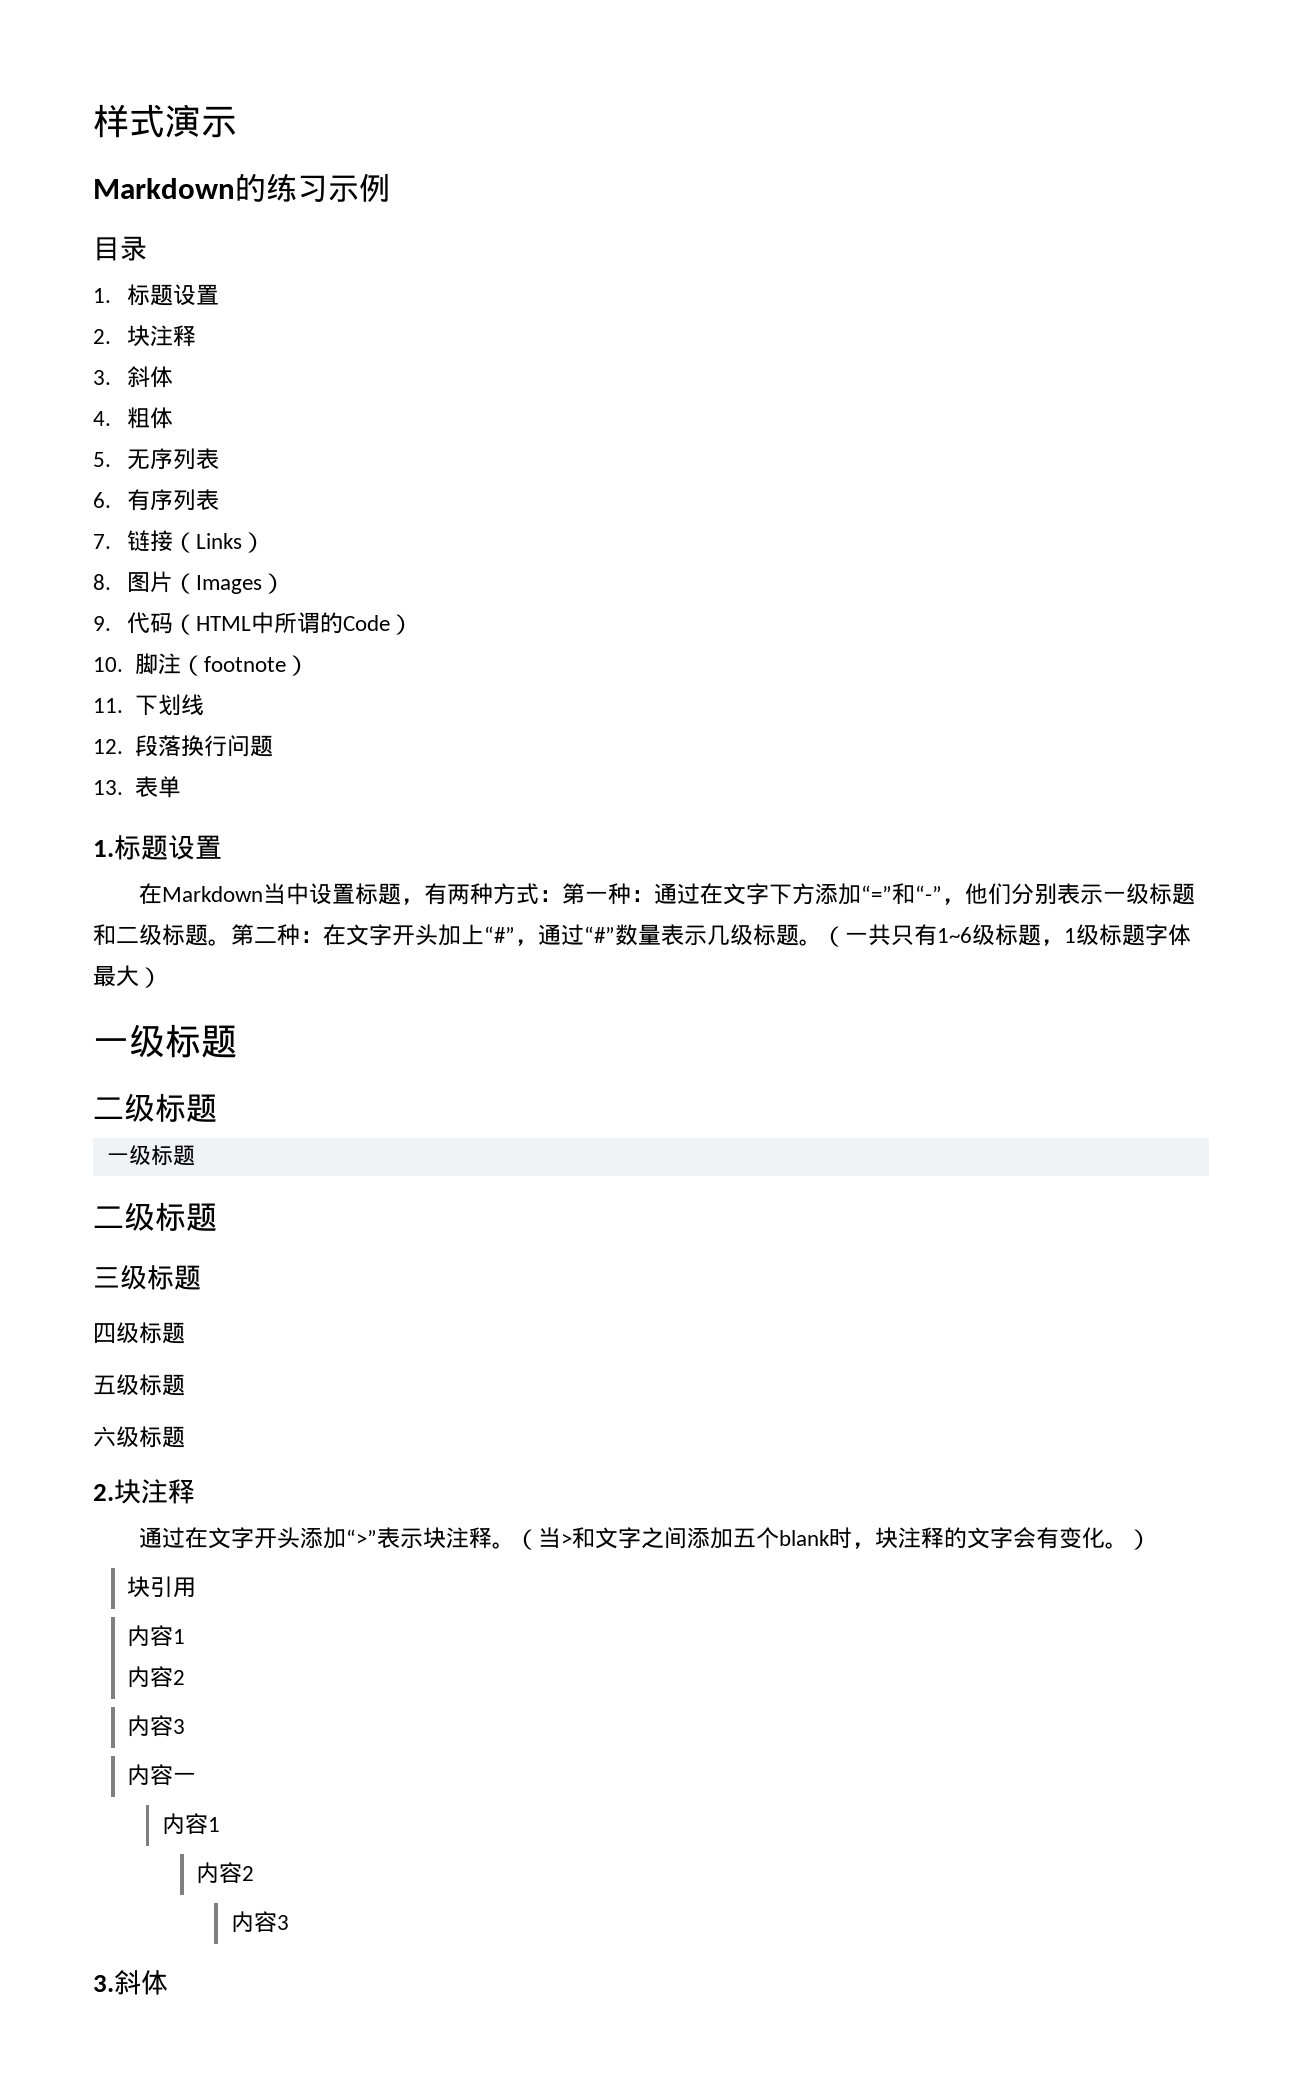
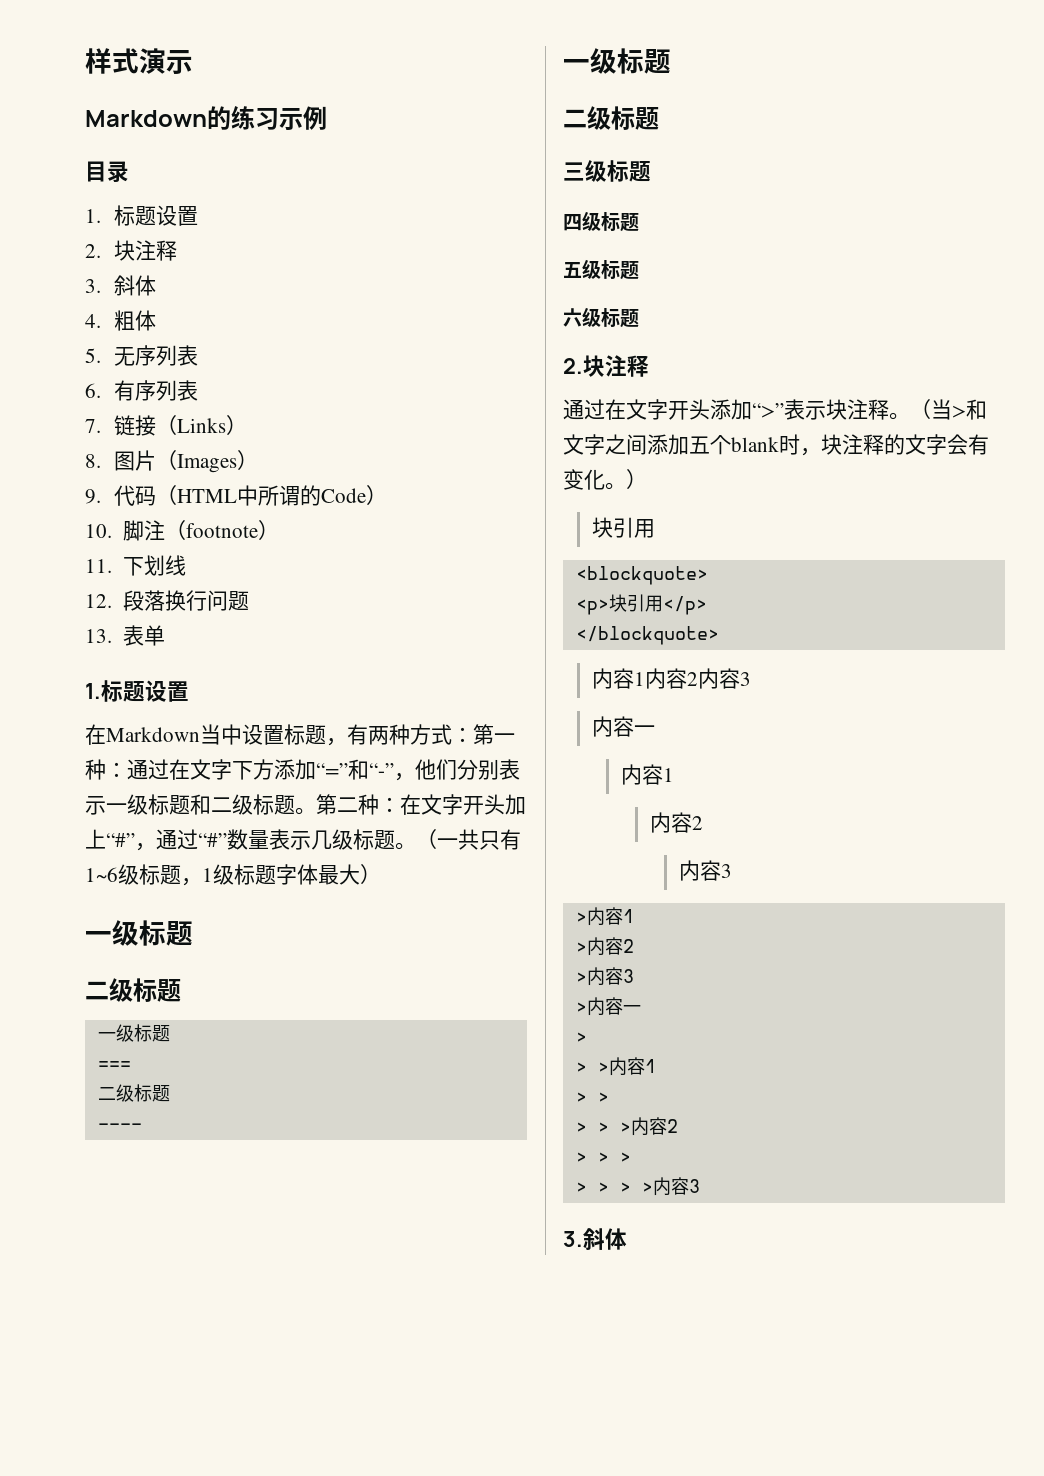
(195, 1155) none -> [97,1061,131,1070] [97,1084,170,1102] [97,1123,142,1130] [563,48,671,74] // === // 二级标题 // ---- // 一级标题
[127,1625,186,1647] [127,1666,186,1688] // 内容1 // 内容2 // -> [575,566,708,585] [575,594,707,615] [575,626,719,645] [591,668,698,689] // <blockquote> // <p>块引用</p> // </blockquote> // 内容1内容2
(289, 1922) none -> [575,907,634,926] [575,937,634,956] [575,967,634,986] [575,997,641,1016] [575,1032,587,1043] [575,1057,656,1076] [575,1092,609,1103] [575,1117,678,1136] [575,1152,631,1163] [575,1177,700,1196] // >内容1 // >内容2 // >内容3 // >内容一 // > // > >内容1 // > > // > > >内容2 // > > > // > > > >内容3

